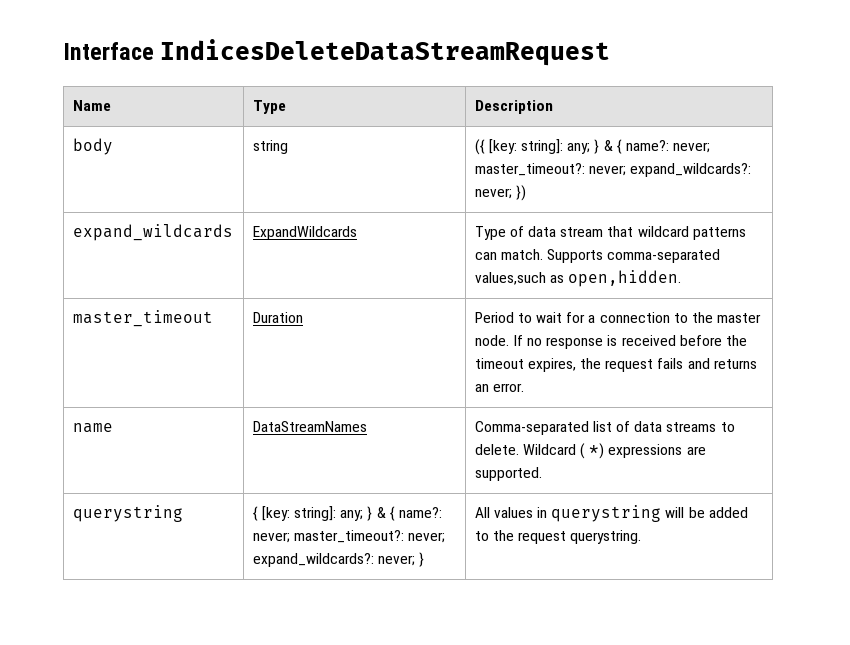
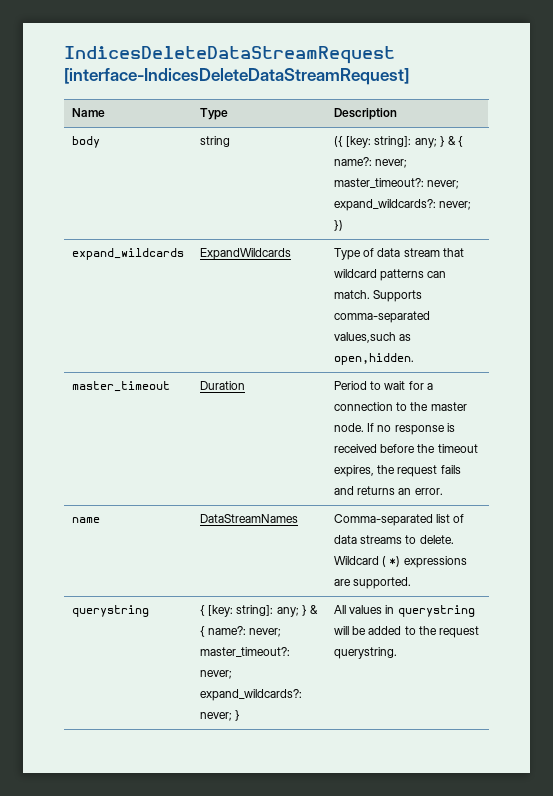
[63,42,154,60] Interface -> (64, 55) none
(611, 52) none -> [64,68,409,85] [interface-IndicesDeleteDataStreamRequest]

